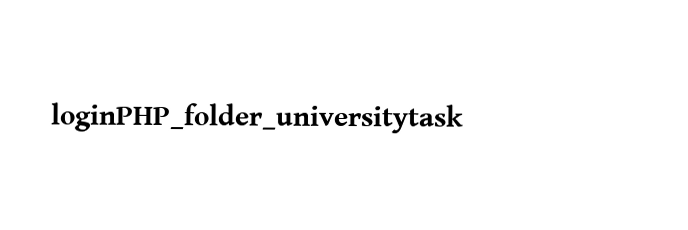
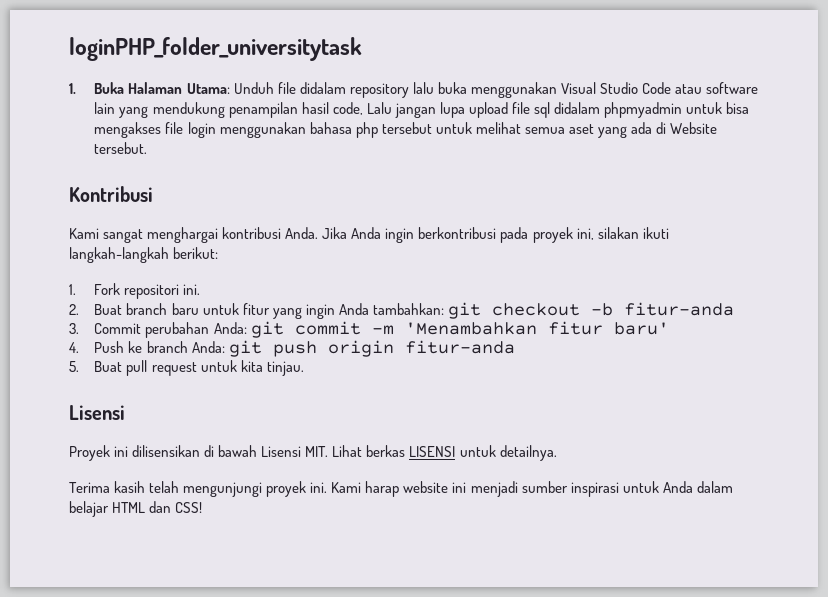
(464, 118) none -> [69,82,759,98] [94,102,750,118] [94,122,718,138] [94,142,148,154] [69,186,153,202] [69,227,669,243] [69,247,219,263] [69,283,201,299] [69,302,734,319] [69,321,669,338] [69,340,515,357] [69,360,304,376] [69,405,125,420] [69,445,557,461] [69,481,733,497] [69,501,203,517] // 1. Buka Halaman Utama: Unduh file didalam repository lalu buka menggunakan Visual Studio Code atau software lain yang mendukung penampilan hasil code, Lalu jangan lupa upload file sql didalam phpmyadmin untuk bisa mengakses file login menggunakan bahasa php tersebut untuk melihat semua aset yang ada di Website tersebut. // Kontribusi // Kami sangat menghargai kontribusi Anda. Jika Anda ingin berkontribusi pada proyek ini, silakan ikuti langkah-langkah berikut: // 1. Fork repositori ini. // 2. Buat branch baru untuk fitur yang ingin Anda tambahkan: git checkout -b fitur-anda // 3. Commit perubahan Anda: git commit -m 'Menambahkan fitur baru' // 4. Push ke branch Anda: git push origin fitur-anda // 5. Buat pull request untuk kita tinjau. // Lisensi // Proyek ini dilisensikan di bawah Lisensi MIT. Lihat berkas LISENSI untuk detailnya. // Terima kasih telah mengunjungi proyek ini. Kami harap website ini menjadi sumber inspirasi untuk Anda dalam belajar HTML dan CSS!

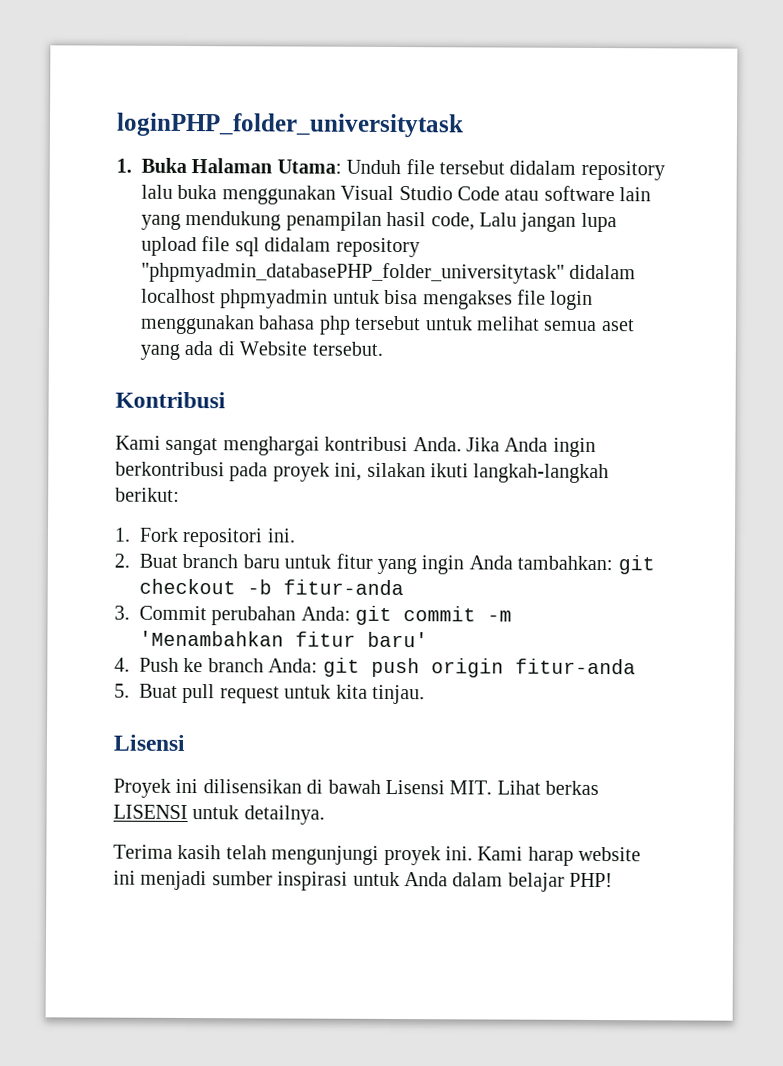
(296, 88) none -> [439,160,505,175] tersebut
(600, 108) none -> [335,237,420,258] [141,261,637,284] [141,288,216,304] repository "phpmyadmin_databasePHP_folder_universitytask" didalam localhost
[112,501,203,513] HTML dan CSS! -> [569,872,614,888] PHP!

